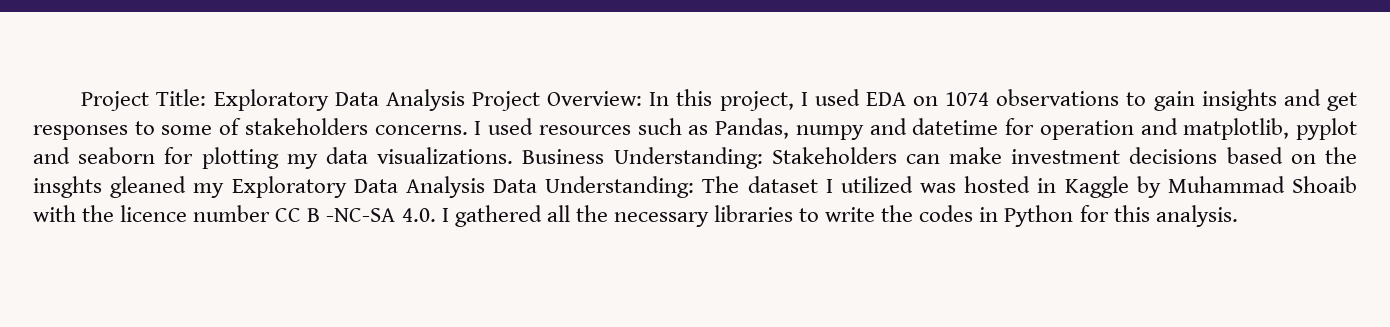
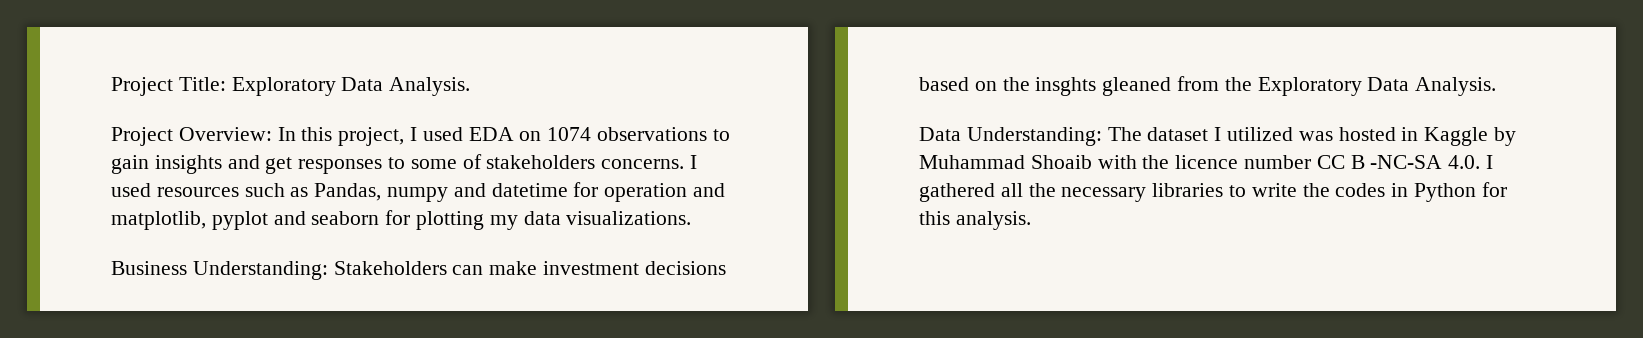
[385,89,465,111] Analysis -> [389,77,471,96] Analysis. //
(514, 155) none -> (692, 218) //
[193,176,485,198] my Exploratory Data Analysis -> [1177,76,1497,96] from the Exploratory Data Analysis. //

